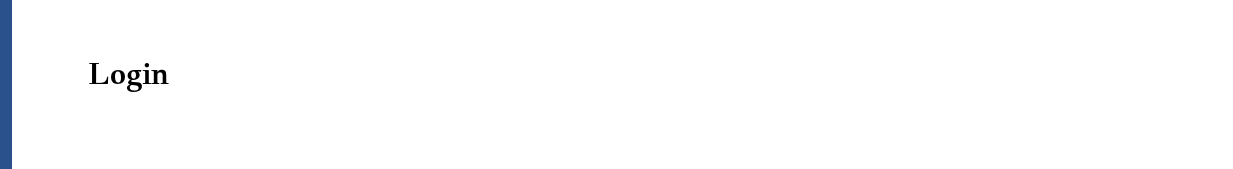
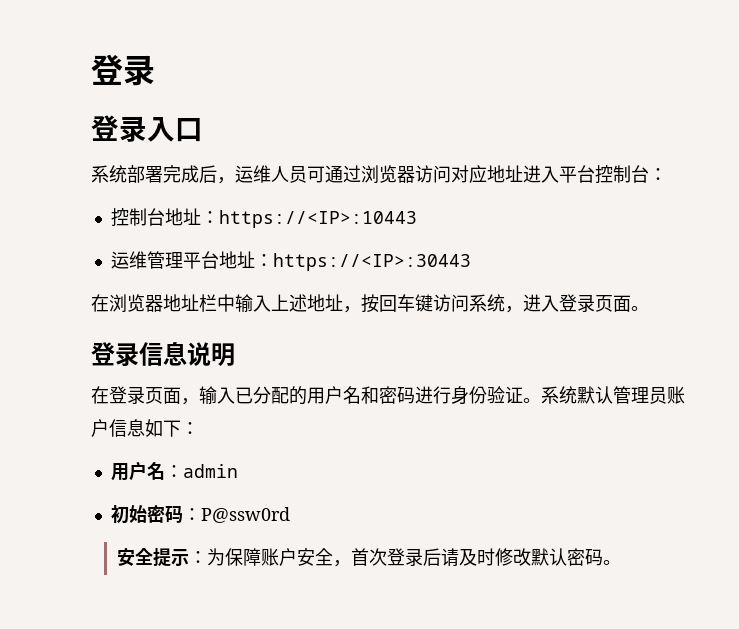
[88,63,169,92] Login -> [91,54,155,86] [91,115,203,142] [91,165,667,184] [110,208,417,228] [110,251,471,271] [91,294,649,313] [91,341,235,367] [91,386,685,405] [91,419,199,437] [110,461,238,481] [110,505,290,524] [116,547,621,567] 登录 // 登录入口 // 系统部署完成后，运维人员可通过浏览器访问对应地址进入平台控制台： // 控制台地址：https://<IP>:10443 // 运维管理平台地址：https://<IP>:30443 // 在浏览器地址栏中输入上述地址，按回车键访问系统，进入登录页面。 // 登录信息说明 // 在登录页面，输入已分配的用户名和密码进行身份验证。系统默认管理员账户信息如下： // 用户名：admin // 初始密码：P@ssw0rd // 安全提示：为保障账户安全，首次登录后请及时修改默认密码。

